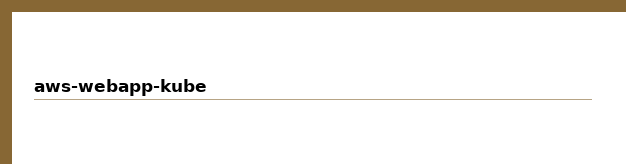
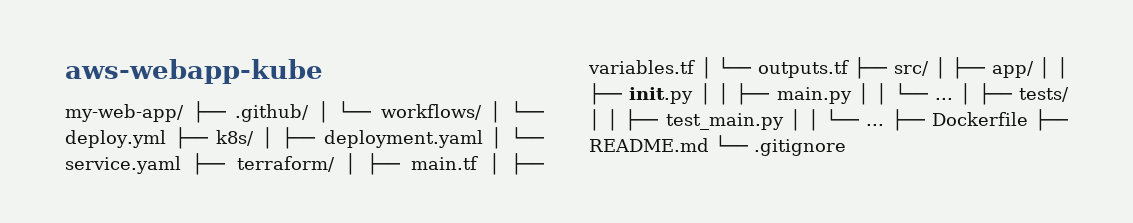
(207, 87) none -> [65,101,545,123] [65,127,545,149] [65,153,545,175] [588,57,1068,79] [589,83,1069,105] [589,109,1069,131] [589,135,846,156] // my-web-app/ ├── .github/ │ └── workflows/ │ └── deploy.yml ├── k8s/ │ ├── deployment.yaml │ └── service.yaml ├── terraform/ │ ├── main.tf │ ├── variables.tf │ └── outputs.tf ├── src/ │ ├── app/ │ │ ├── init.py │ │ ├── main.py │ │ └── ... │ ├── tests/ │ │ ├── test_main.py │ │ └── ... ├── Dockerfile ├── README.md └── .gitignore

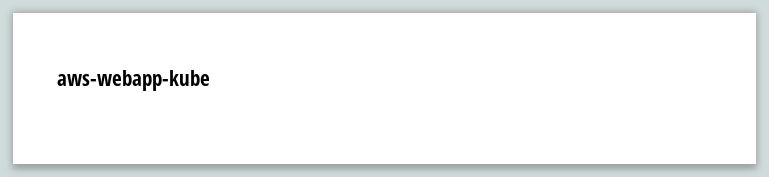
[65,101,545,123] [65,127,545,149] [65,153,545,175] [588,57,1068,79] [589,83,1069,105] [589,109,1069,131] [589,135,846,156] // my-web-app/ ├── .github/ │ └── workflows/ │ └── deploy.yml ├── k8s/ │ ├── deployment.yaml │ └── service.yaml ├── terraform/ │ ├── main.tf │ ├── variables.tf │ └── outputs.tf ├── src/ │ ├── app/ │ │ ├── init.py │ │ ├── main.py │ │ └── ... │ ├── tests/ │ │ ├── test_main.py │ │ └── ... ├── Dockerfile ├── README.md └── .gitignore -> (210, 80) none

